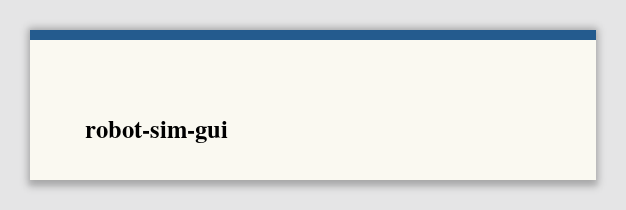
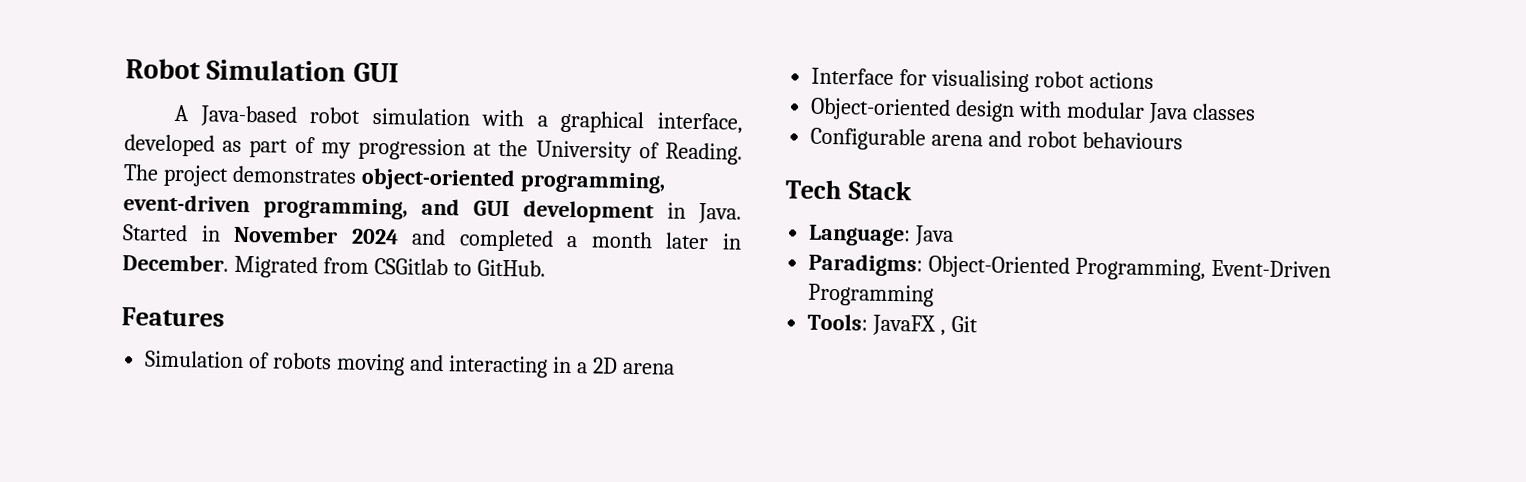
[85,121,228,143] robot-sim-gui -> [125,58,399,83] [174,104,743,134] [124,134,743,165] [123,164,666,194] [123,194,742,224] [122,224,742,252] [122,254,546,279] [121,307,225,327] [144,350,675,378] [811,67,1154,93] [810,97,1256,124] [810,127,1183,151] [785,179,912,201] [808,224,955,247] [808,253,1332,281] [808,283,935,307] [807,313,979,336] Robot Simulation GUI // A Java-based robot simulation with a graphical interface, developed as part of my progression at the University of Reading. The project demonstrates object-oriented programming, event-driven programming, and GUI development in Java. Started in November 2024 and completed a month later in December. Migrated from CSGitlab to GitHub. // Features // Simulation of robots moving and interacting in a 2D arena // Interface for visualising robot actions // Object-oriented design with modular Java classes // Configurable arena and robot behaviours // Tech Stack // Language: Java // Paradigms: Object-Oriented Programming, Event-Driven Programming // Tools: JavaFX , Git

